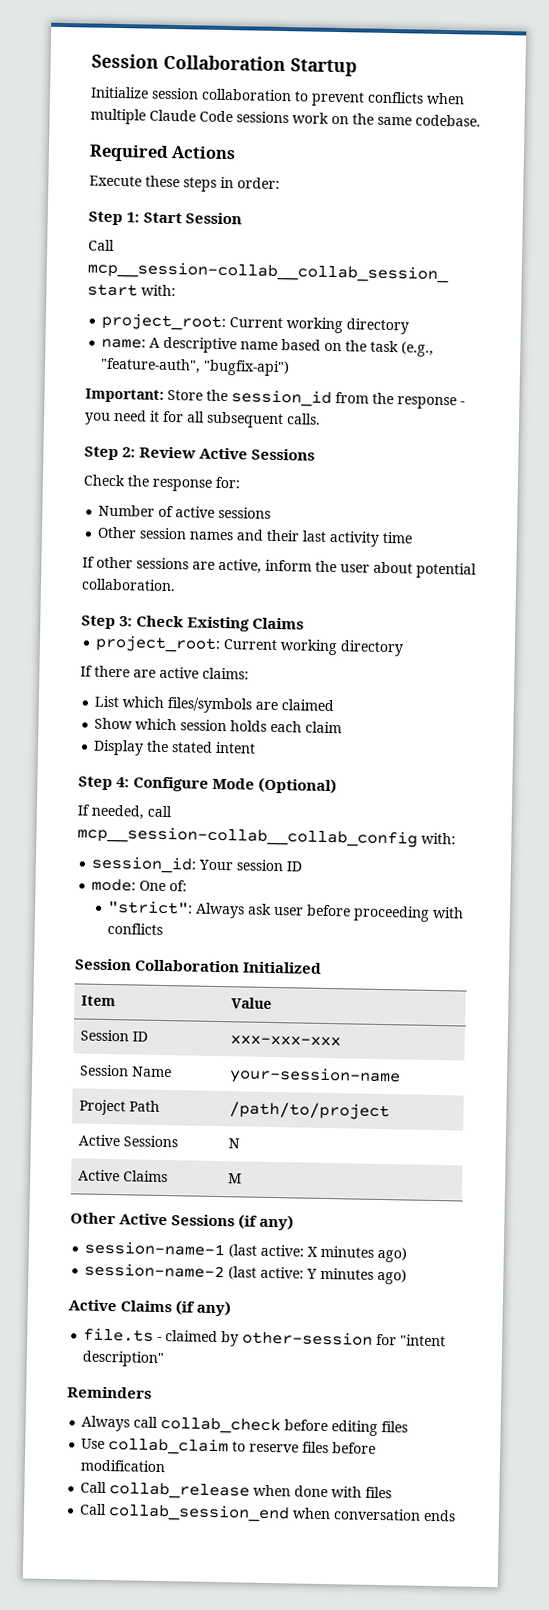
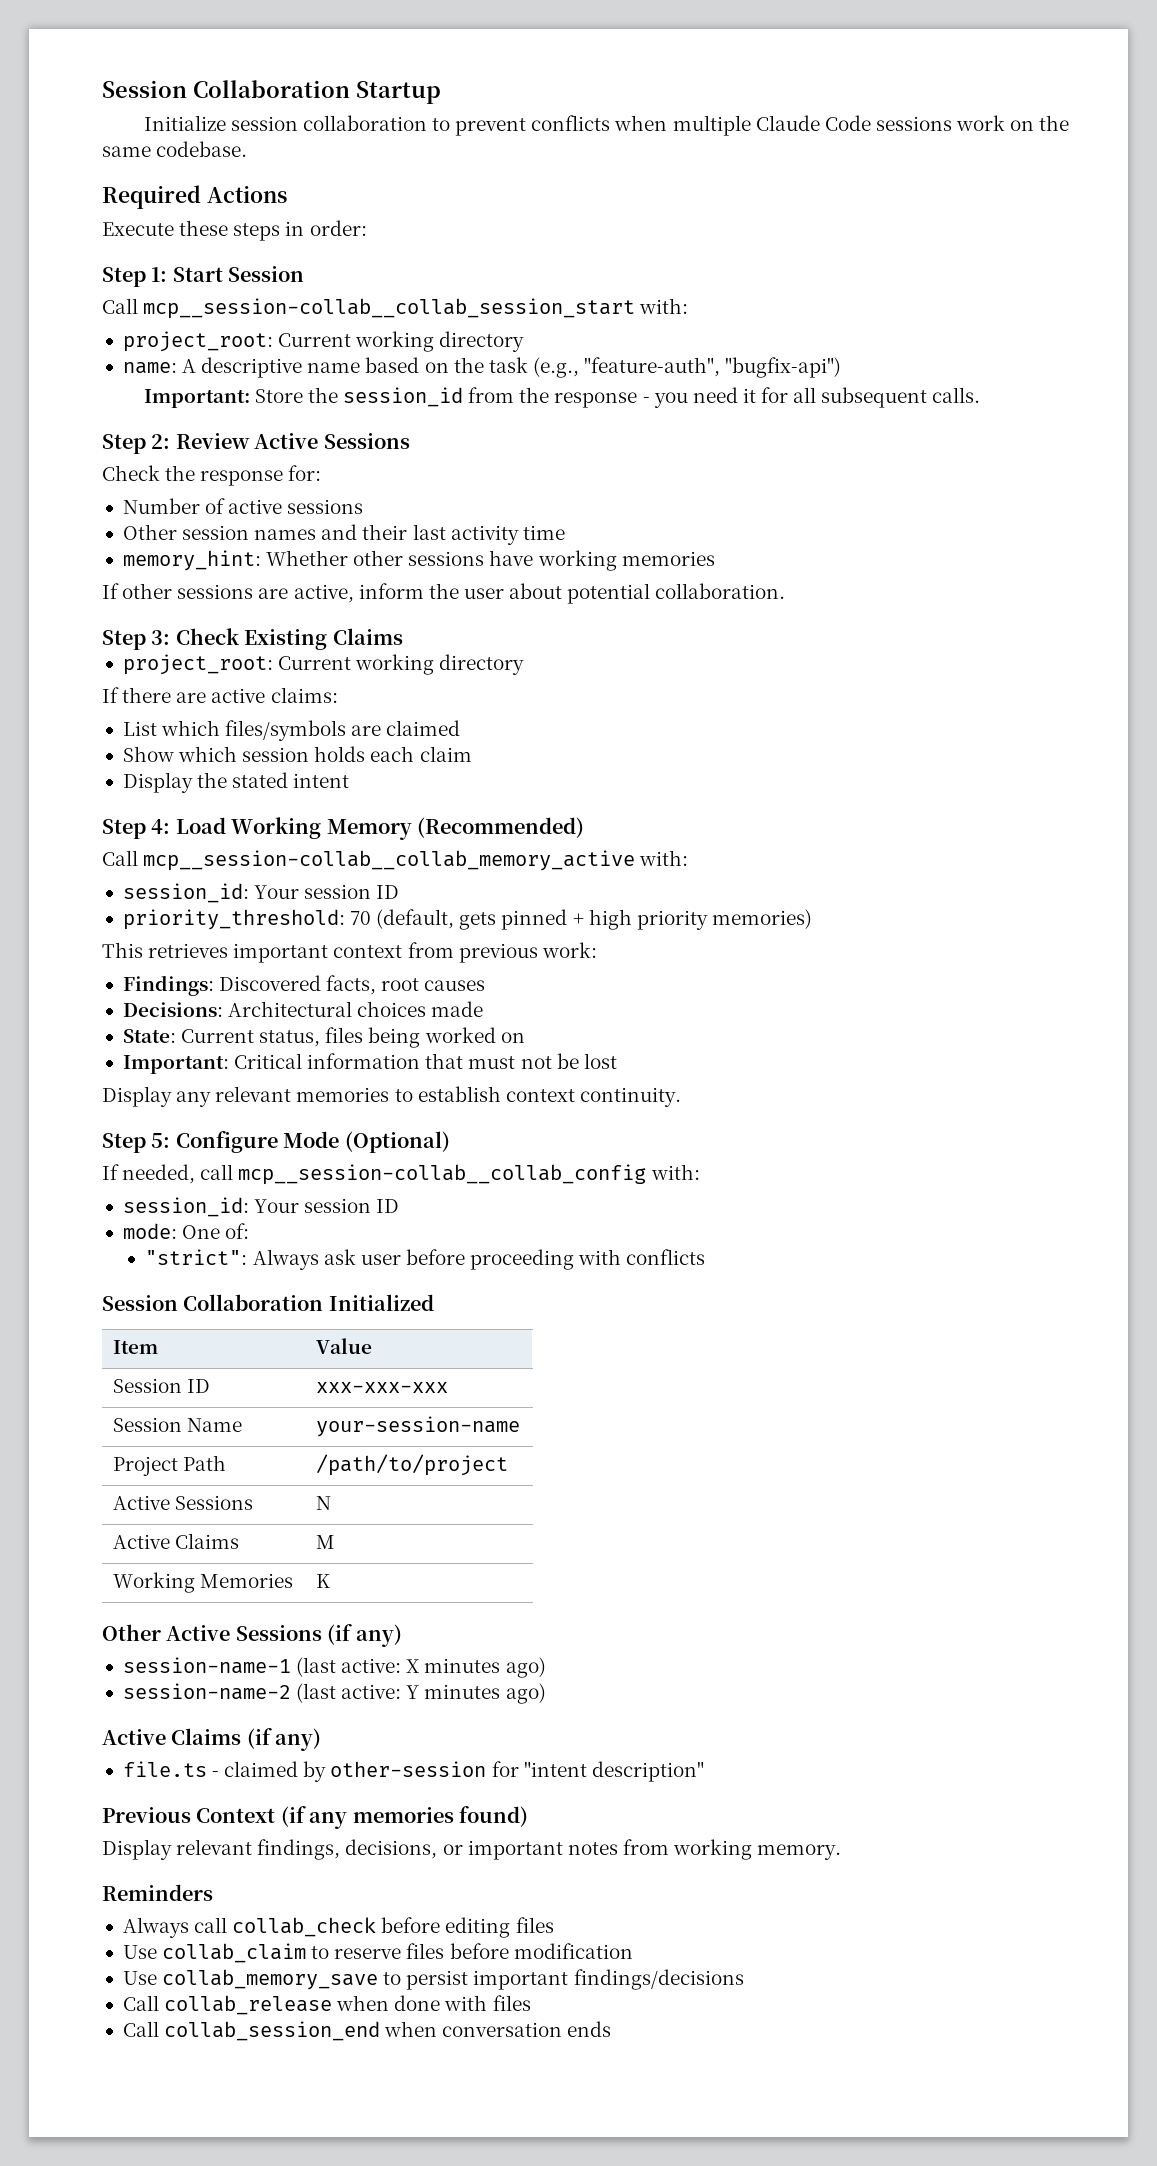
(414, 537) none -> [122,550,715,571] // memory_hint: Whether other sessions have working memories
(131, 782) none -> [175,817,584,840] [102,850,689,871] [122,883,400,903] [122,909,812,930] [102,942,597,963] [122,975,486,996] [122,1001,484,1017] [122,1027,525,1048] [122,1053,617,1074] [102,1086,681,1107] [102,1133,171,1153] Load Working Memory (Recommended) // Call mcp__session-collab__collab_memory_active with: // session_id: Your session ID // priority_threshold: 70 (default, gets pinned + high priority memories) // This retrieves important context from previous work: // Findings: Discovered facts, root causes // Decisions: Architectural choices made // State: Current status, files being worked on // Important: Critical information that must not be lost // Display any relevant memories to establish context continuity. // Step 5:
(243, 1178) none -> [112,1572,293,1593] [315,1574,330,1588] // Working Memories | K
(165, 1359) none -> [102,1806,528,1829] [102,1839,842,1860] // Previous Context (if any memories found) // Display relevant findings, decisions, or important notes from working memory.
(166, 1466) none -> [122,1969,744,1990] // Use collab_memory_save to persist important findings/decisions

